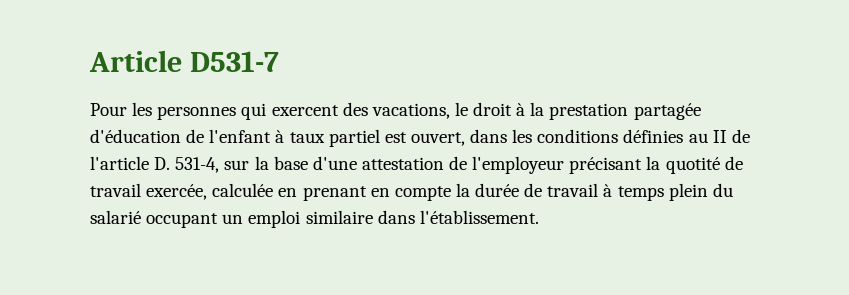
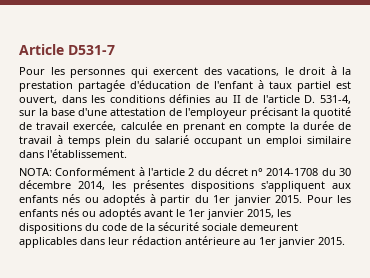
(539, 217) none -> [19,167,352,176] [19,180,351,192] [19,194,351,206] [19,208,291,220] [19,222,298,234] [19,236,345,248] // NOTA: Conformément à l'article 2 du décret n° 2014-1708 du 30 décembre 2014, les présentes dispositions s'appliquent aux enfants nés ou adoptés à partir du 1er janvier 2015. Pour les enfants nés ou adoptés avant le 1er janvier 2015, les dispositions du code de la sécurité sociale demeurent applicables dans leur rédaction antérieure au 1er janvier 2015.

